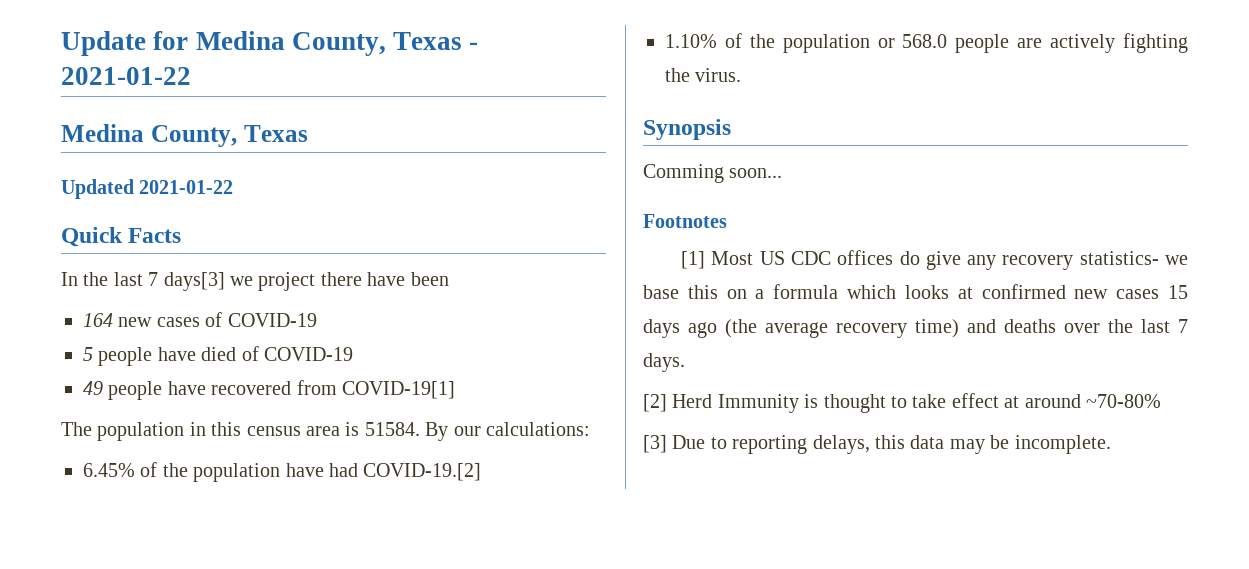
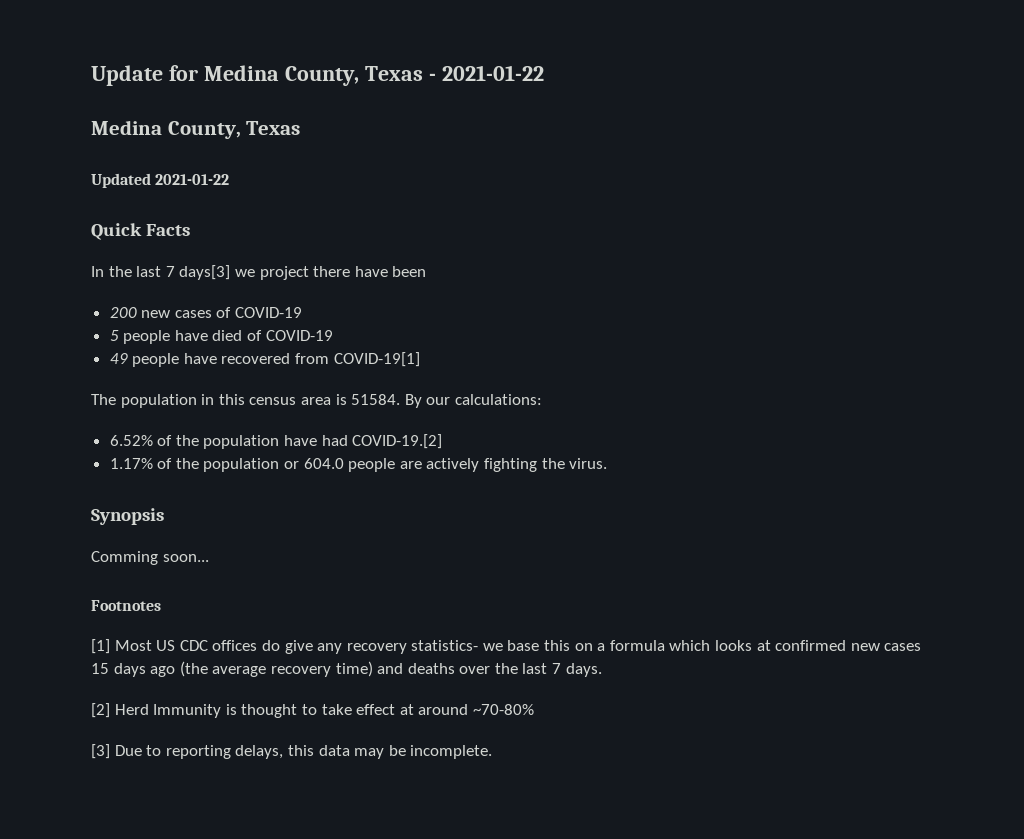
[83,313,113,327] 164 -> [109,307,137,318] 200
[83,463,135,477] 6.45% -> [109,435,153,446] 6.52%
[665,34,717,48] 1.10% -> [109,458,153,469] 1.17%
[902,34,948,48] 568.0 -> [303,458,344,469] 604.0

